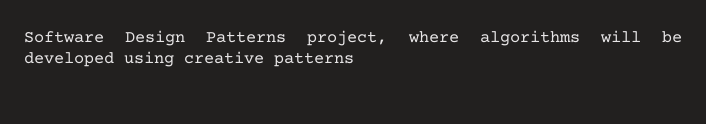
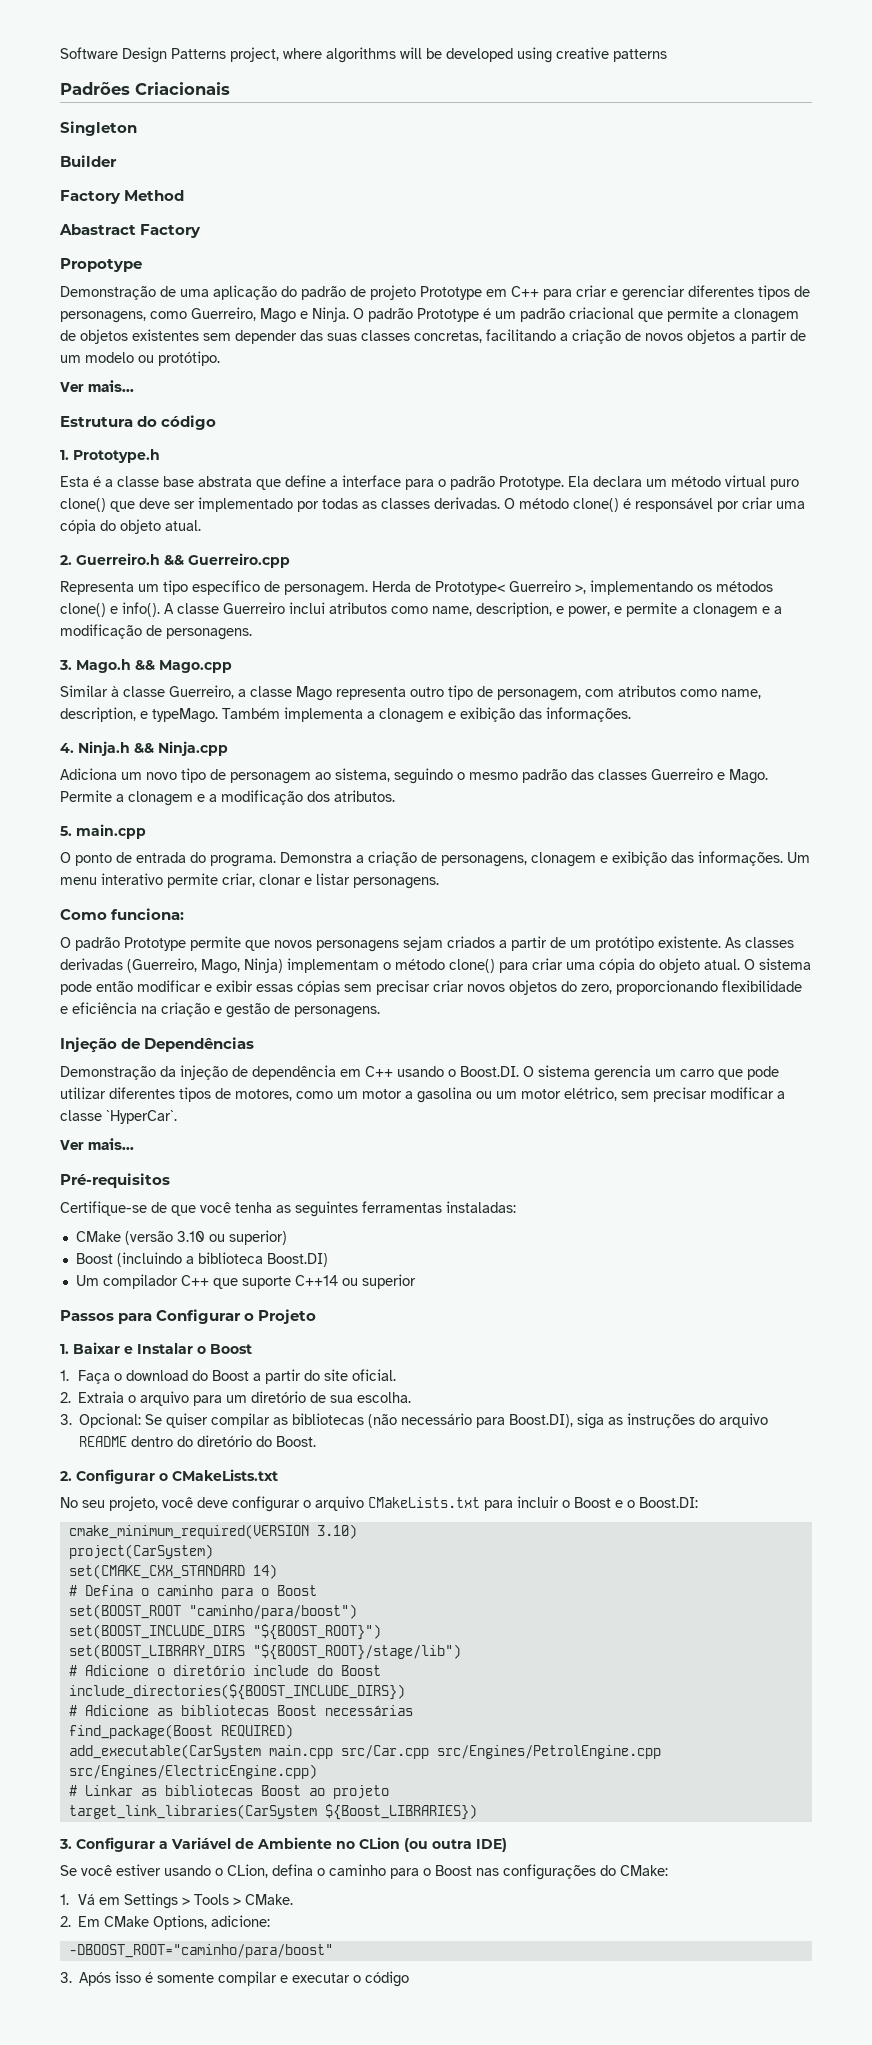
(354, 59) none -> [60,82,230,95] [60,121,137,136] [60,155,117,167] [60,190,185,204] [59,224,202,238] [60,258,142,272] [60,285,810,301] [60,307,799,323] [60,329,806,344] [60,351,220,366] [60,380,134,392] [60,415,217,430] [60,449,160,463] [60,475,799,490] [60,497,805,512] [60,519,201,534] [60,553,290,568] [60,580,773,596] [60,602,782,618] [60,624,252,640] [59,659,232,673] [60,685,761,701] [60,707,631,723] [60,741,228,756] [60,768,768,784] [60,790,395,806] [60,824,146,839] [60,851,810,867] [60,873,439,889] [60,908,185,920] [60,936,794,952] [60,958,811,974] [60,980,802,995] [60,1002,380,1018] [60,1037,255,1053] [60,1065,779,1081] [60,1087,785,1103] [60,1110,177,1124] [60,1138,134,1150] [60,1173,170,1188] [60,1201,516,1217] [75,1230,287,1245] [75,1252,328,1267] [75,1274,416,1289] [60,1309,317,1324] [60,1342,252,1354] [60,1369,396,1384] [60,1391,412,1406] [60,1413,769,1429] [79,1435,317,1447] [60,1469,278,1484] [60,1496,698,1512] [68,1524,357,1539] [68,1544,213,1559] [68,1564,277,1579] [68,1585,317,1599] [68,1604,357,1619] [68,1624,381,1640] [68,1644,461,1660] [68,1665,381,1676] [68,1684,405,1700] [68,1705,413,1716] [68,1724,293,1739] [68,1744,661,1759] [68,1764,317,1779] [68,1785,389,1799] [68,1804,477,1820] [59,1837,507,1852] [60,1864,668,1880] [60,1893,293,1909] [60,1915,271,1930] [68,1944,333,1958] [60,1971,410,1987] // Padrões Criacionais // Singleton // Builder // Factory Method // Abastract Factory // Propotype // Demonstração de uma aplicação do padrão de projeto Prototype em C++ para criar e gerenciar diferentes tipos de personagens, como Guerreiro, Mago e Ninja. O padrão Prototype é um padrão criacional que permite a clonagem de objetos existentes sem depender das suas classes concretas, facilitando a criação de novos objetos a partir de um modelo ou protótipo. // Ver mais... // Estrutura do código // 1. Prototype.h // Esta é a classe base abstrata que define a interface para o padrão Prototype. Ela declara um método virtual puro clone() que deve ser implementado por todas as classes derivadas. O método clone() é responsável por criar uma cópia do objeto atual. // 2. Guerreiro.h && Guerreiro.cpp // Representa um tipo específico de personagem. Herda de Prototype< Guerreiro >, implementando os métodos clone() e info(). A classe Guerreiro inclui atributos como name, description, e power, e permite a clonagem e a modificação de personagens. // 3. Mago.h && Mago.cpp // Similar à classe Guerreiro, a classe Mago representa outro tipo de personagem, com atributos como name, description, e typeMago. Também implementa a clonagem e exibição das informações. // 4. Ninja.h && Ninja.cpp // Adiciona um novo tipo de personagem ao sistema, seguindo o mesmo padrão das classes Guerreiro e Mago. Permite a clonagem e a modificação dos atributos. // 5. main.cpp // O ponto de entrada do programa. Demonstra a criação de personagens, clonagem e exibição das informações. Um menu interativo permite criar, clonar e listar personagens. // Como funciona: // O padrão Prototype permite que novos personagens sejam criados a partir de um protótipo existente. As classes derivadas (Guerreiro, Mago, Ninja) implementam o método clone() para criar uma cópia do objeto atual. O sistema pode então modificar e exibir essas cópias sem precisar criar novos objetos do zero, proporcionando flexibilidade e eficiência na criação e gestão de personagens. // Injeção de Dependências // Demonstração da injeção de dependência em C++ usando o Boost.DI. O sistema gerencia um carro que pode utilizar diferentes tipos de motores, como um motor a gasolina ou um motor elétrico, sem precisar modificar a classe `HyperCar`. // Ver mais... // Pré-requisitos // Certifique-se de que você tenha as seguintes ferramentas instaladas: // CMake (versão 3.10 ou superior) // Boost (incluindo a biblioteca Boost.DI) // Um compilador C++ que suporte C++14 ou superior // Passos para Configurar o Projeto // 1. Baixar e Instalar o Boost // 1. Faça o download do Boost a partir do site oficial. // 2. Extraia o arquivo para um diretório de sua escolha. // 3. Opcional: Se quiser compilar as bibliotecas (não necessário para Boost.DI), siga as instruções do arquivo README dentro do diretório do Boost. // 2. Configurar o CMakeLists.txt // No seu projeto, você deve configurar o arquivo CMakeLists.txt para incluir o Boost e o Boost.DI: // cmake_minimum_required(VERSION 3.10) // project(CarSystem) // set(CMAKE_CXX_STANDARD 14) // # Defina o caminho para o Boost // set(BOOST_ROOT "caminho/para/boost") // set(BOOST_INCLUDE_DIRS "${BOOST_ROOT}") // set(BOOST_LIBRARY_DIRS "${BOOST_ROOT}/stage/lib") // # Adicione o diretório include do Boost // include_directories(${BOOST_INCLUDE_DIRS}) // # Adicione as bibliotecas Boost necessárias // find_package(Boost REQUIRED) // add_executable(CarSystem main.cpp src/Car.cpp src/Engines/PetrolEngine.cpp src/Engines/ElectricEngine.cpp) // # Linkar as bibliotecas Boost ao projeto // target_link_libraries(CarSystem ${Boost_LIBRARIES}) // 3. Configurar a Variável de Ambiente no CLion (ou outra IDE) // Se você estiver usando o CLion, defina o caminho para o Boost nas configurações do CMake: // 1. Vá em Settings > Tools > CMake. // 2. Em CMake Options, adicione: // -DBOOST_ROOT="caminho/para/boost" // 3. Após isso é somente compilar e executar o código

